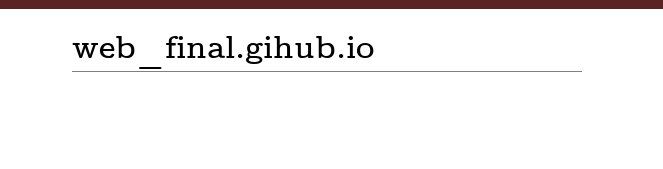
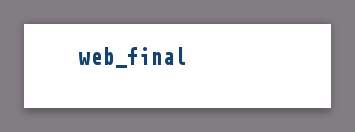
[72,36,374,69] web_final.gihub.io -> [78,47,186,68] web_final

